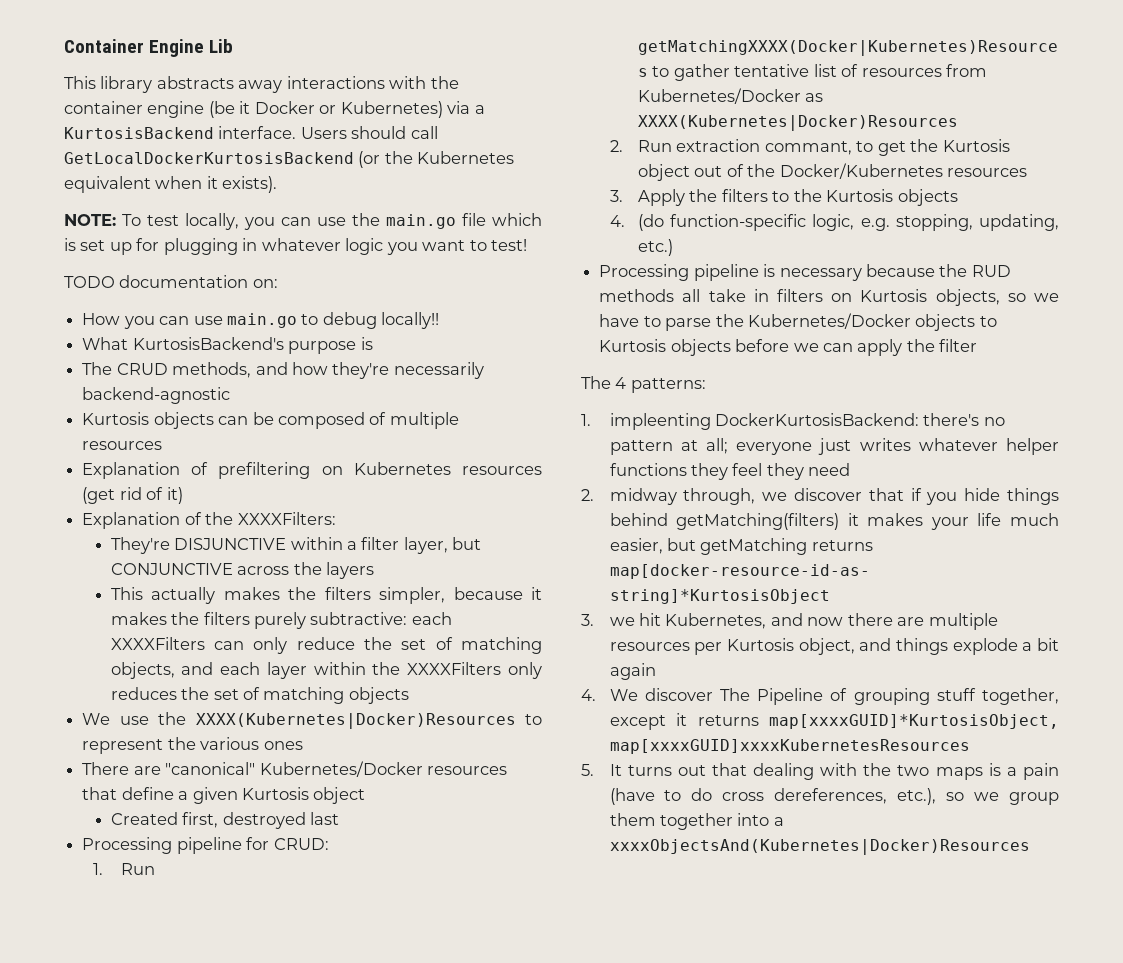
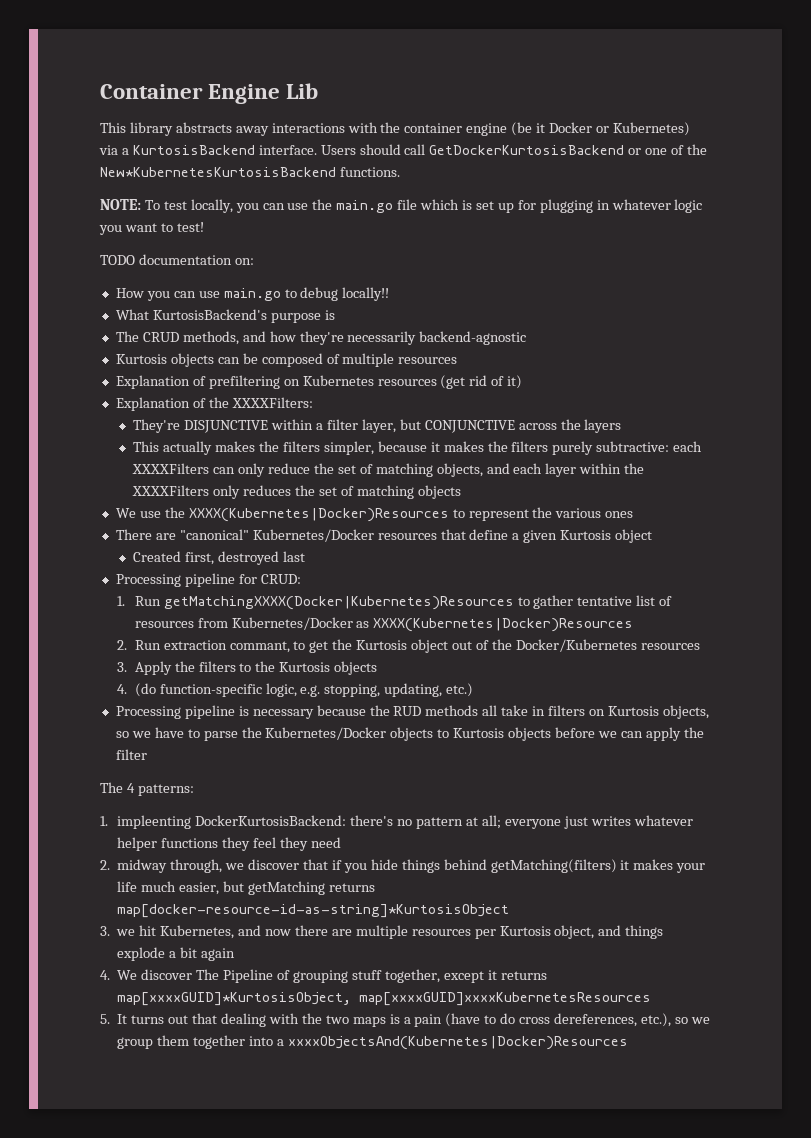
[64,151,515,168] [64,176,278,193] GetLocalDockerKurtosisBackend (or the Kubernetes equivalent when it exists). -> [429,144,708,155] [100,167,400,177] GetDockerKurtosisBackend or one of the New*KubernetesKurtosisBackend functions.

